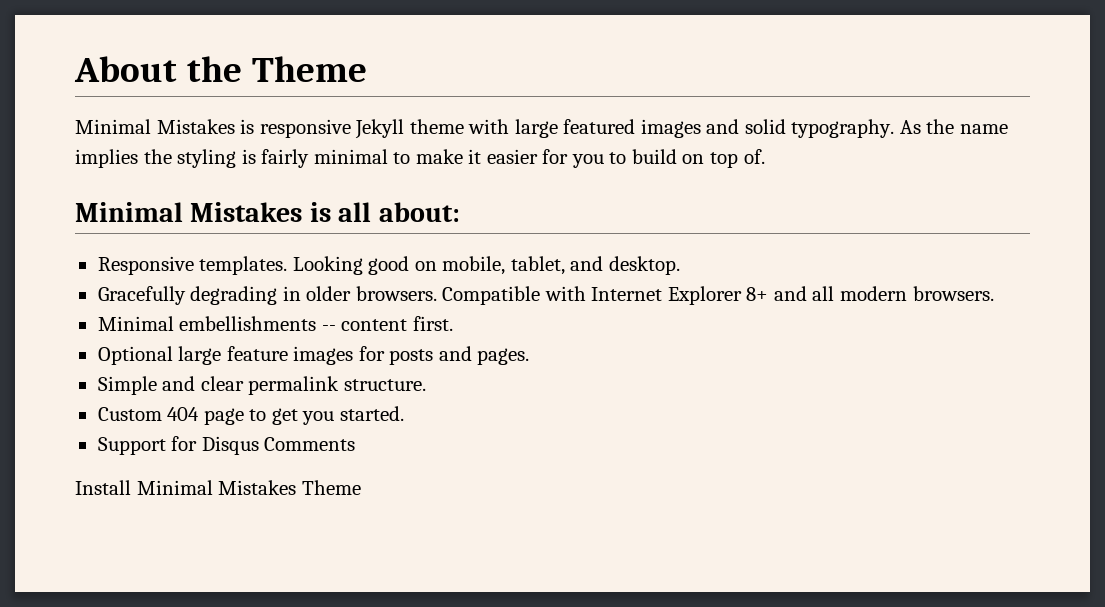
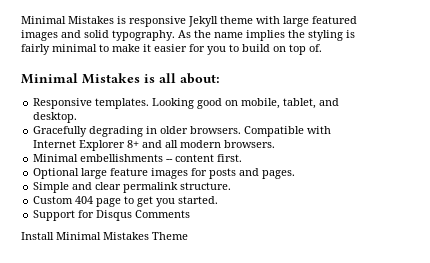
[74,56,367,82] About the Theme // -> (21, 20) none

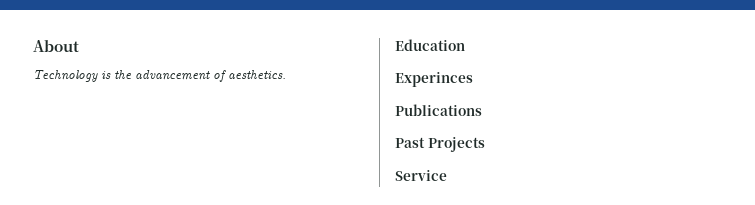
[21,16,357,27] [21,30,355,41] [21,44,322,55] [21,73,220,84] [33,98,340,109] [33,112,78,123] [33,126,332,137] [33,140,276,151] [33,154,243,162] [33,168,296,179] [33,182,232,193] [33,196,219,207] [33,210,191,221] [21,232,188,240] Minimal Mistakes is responsive Jekyll theme with large featured images and solid typography. As the name implies the styling is fairly minimal to make it easier for you to build on top of. // Minimal Mistakes is all about: // Responsive templates. Looking good on mobile, tablet, and desktop. // Gracefully degrading in older browsers. Compatible with Internet Explorer 8+ and all modern browsers. // Minimal embellishments -- content first. // Optional large feature images for posts and pages. // Simple and clear permalink structure. // Custom 404 page to get you started. // Support for Disqus Comments // Install Minimal Mistakes Theme -> [33,40,79,52] [33,70,286,82] [395,39,465,51] [395,72,473,87] [395,104,482,116] [395,137,485,152] [395,170,447,181] About // Technology is the advancement of aesthetics. // Education // Experinces // Publications // Past Projects // Service

